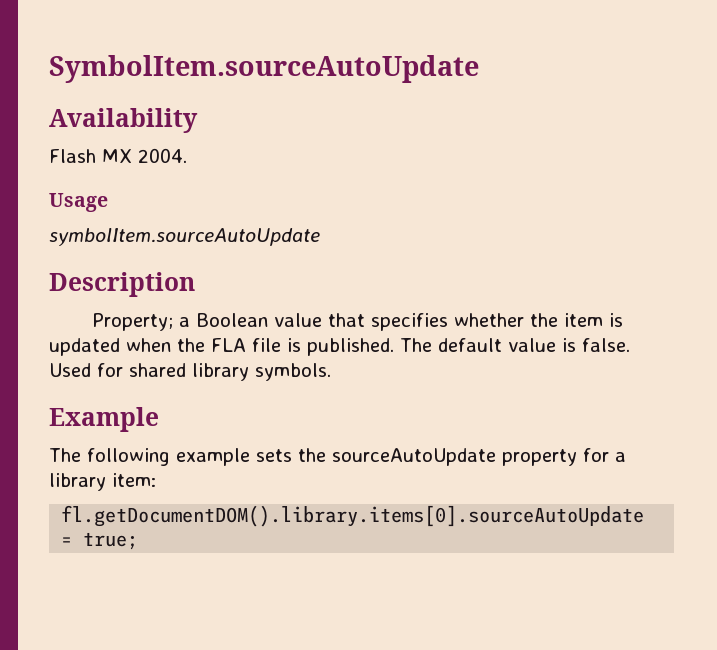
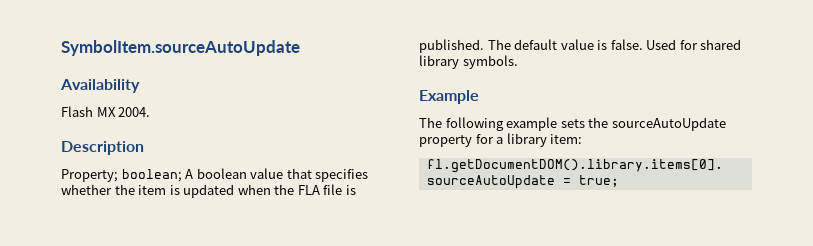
[49,193,108,212] [49,228,320,246] // Usage // symbolItem.sourceAutoUpdate -> (151, 112) none
[178,313,268,327] a Boolean -> [121,168,247,182] boolean; A boolean

